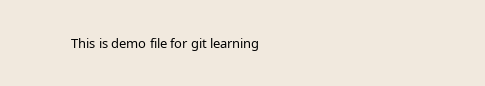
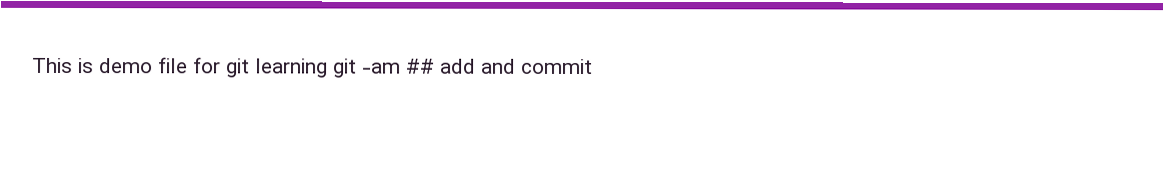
(260, 44) none -> [333,58,593,78] git -am ## add and commit

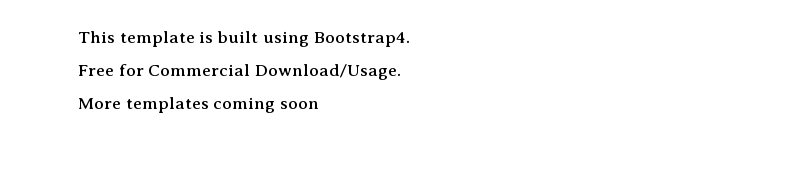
[78,57,593,78] is demo file for git learning git -am ## add and commit -> [119,31,410,47] [78,64,402,80] [78,97,320,113] template is built using Bootstrap4. // Free for Commercial Download/Usage. // More templates coming soon

